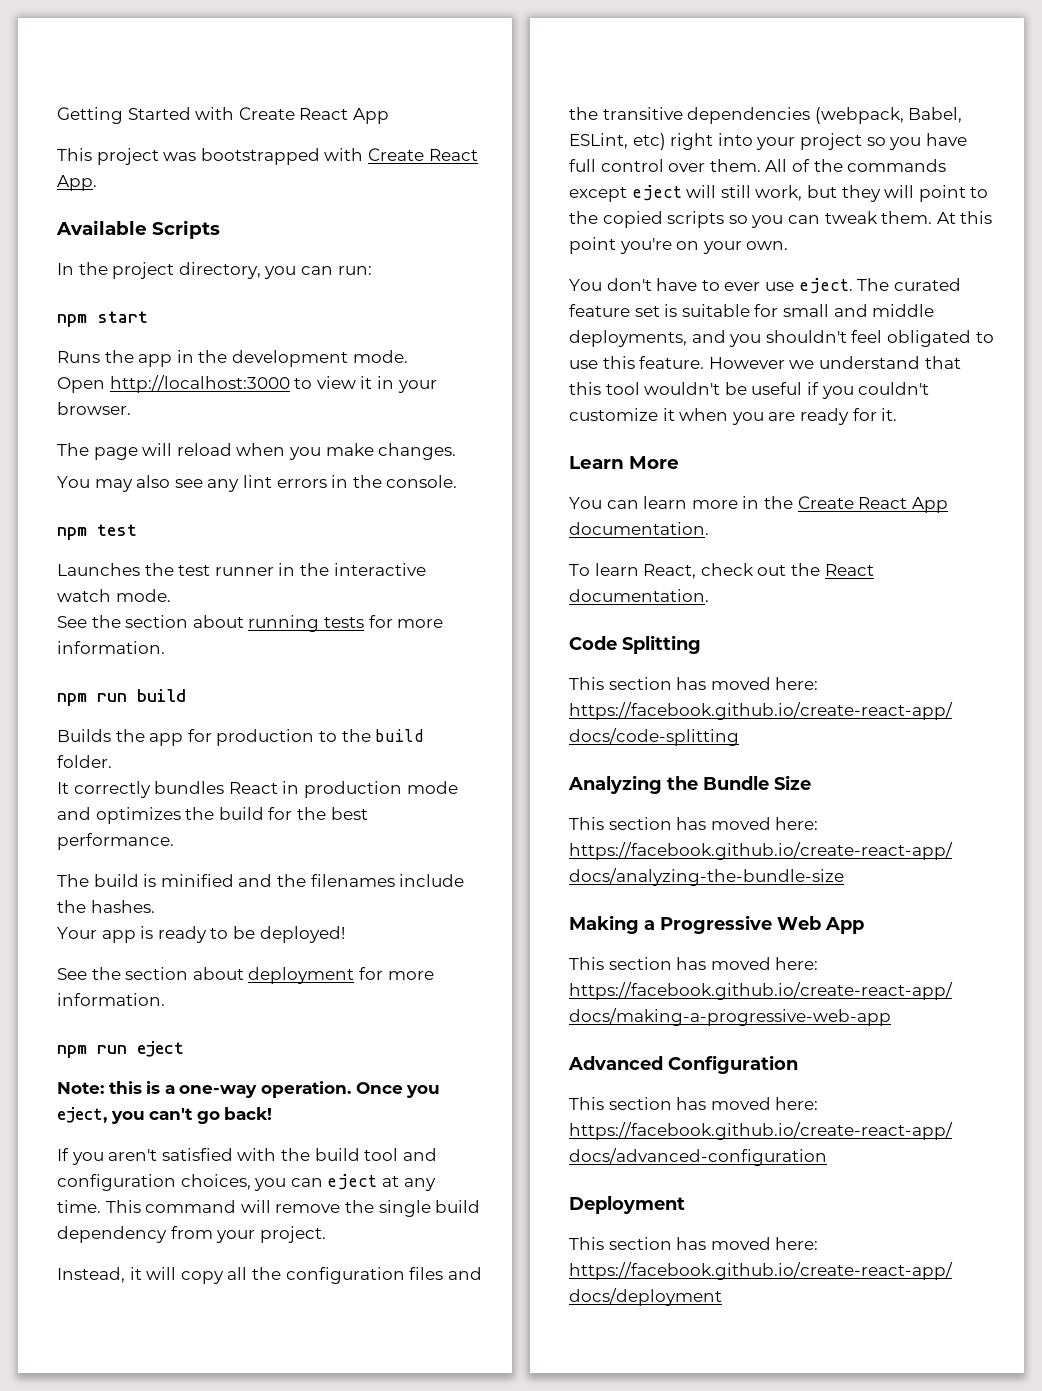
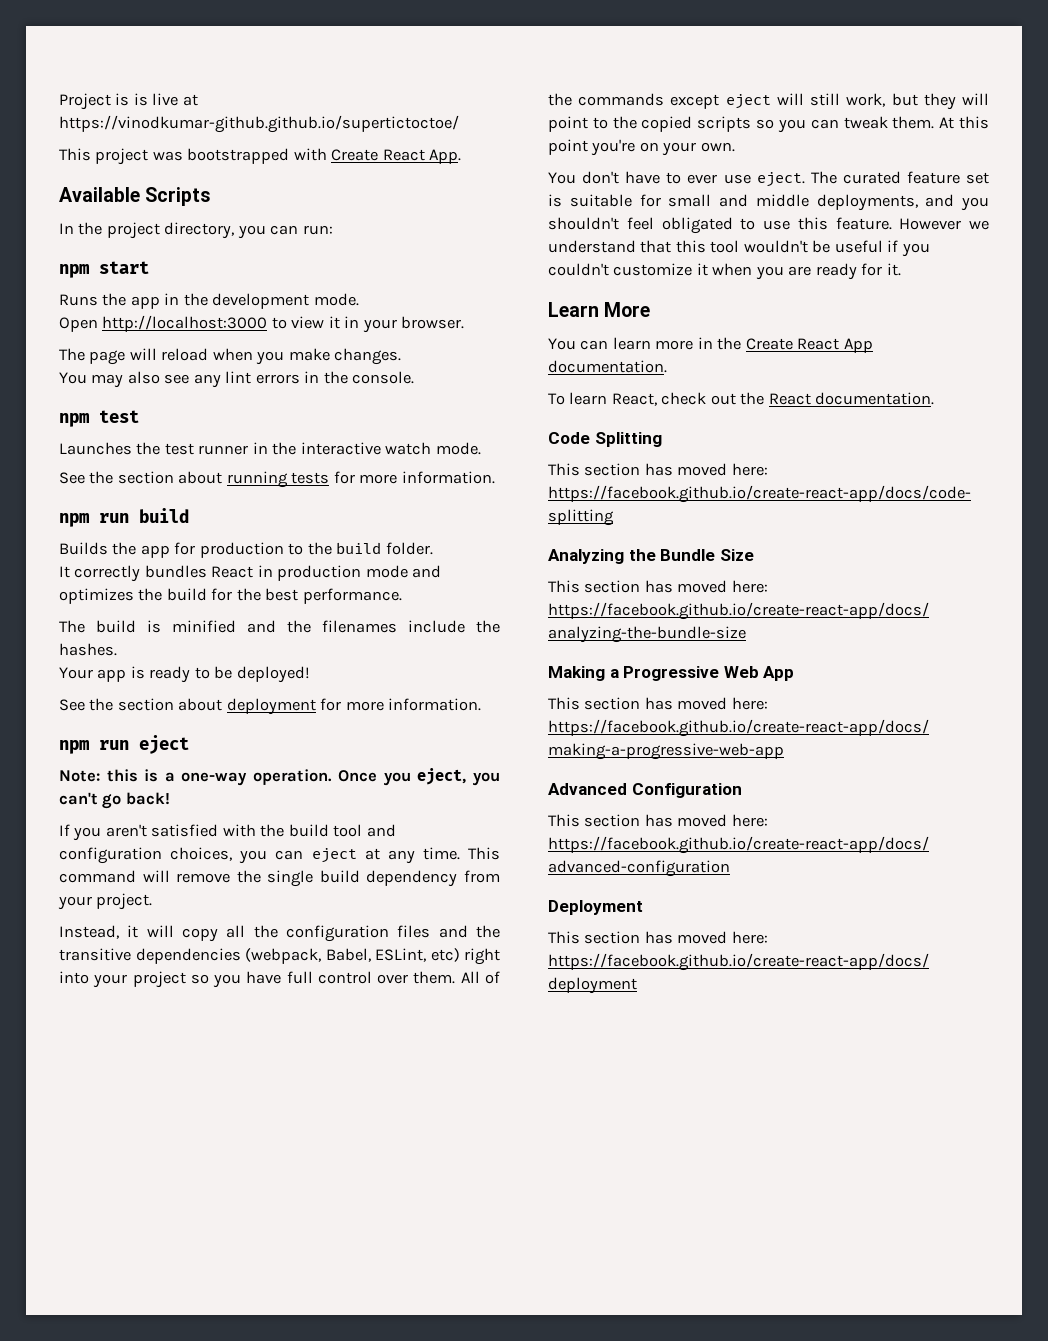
[57,107,389,124] Getting Started with Create React App -> [59,93,198,110] [59,115,459,133] Project is is live at https://vinodkumar-github.github.io/supertictoctoe/

